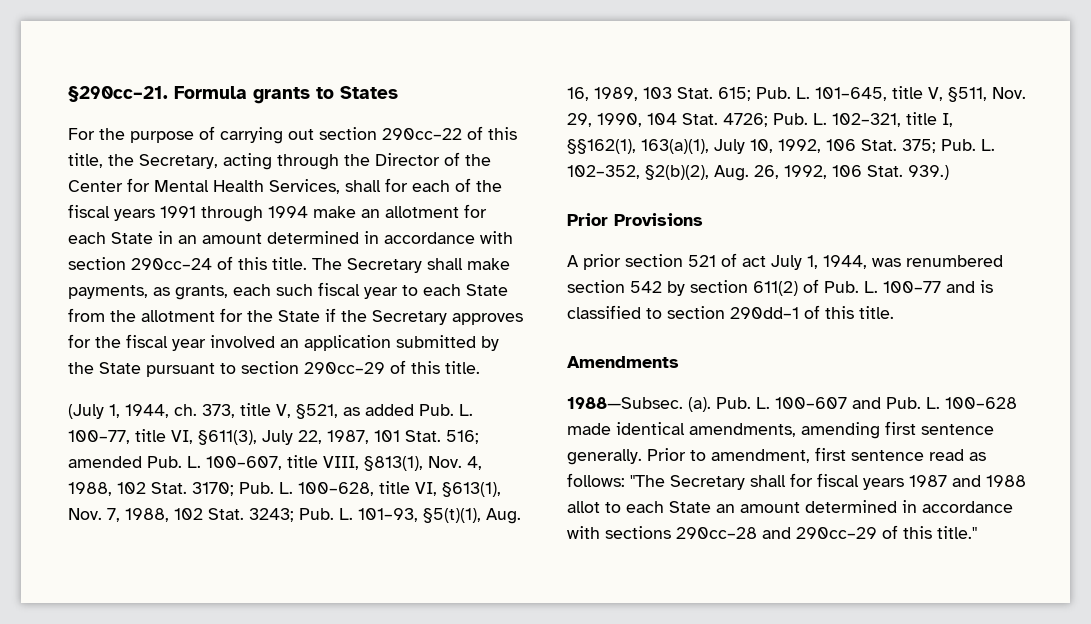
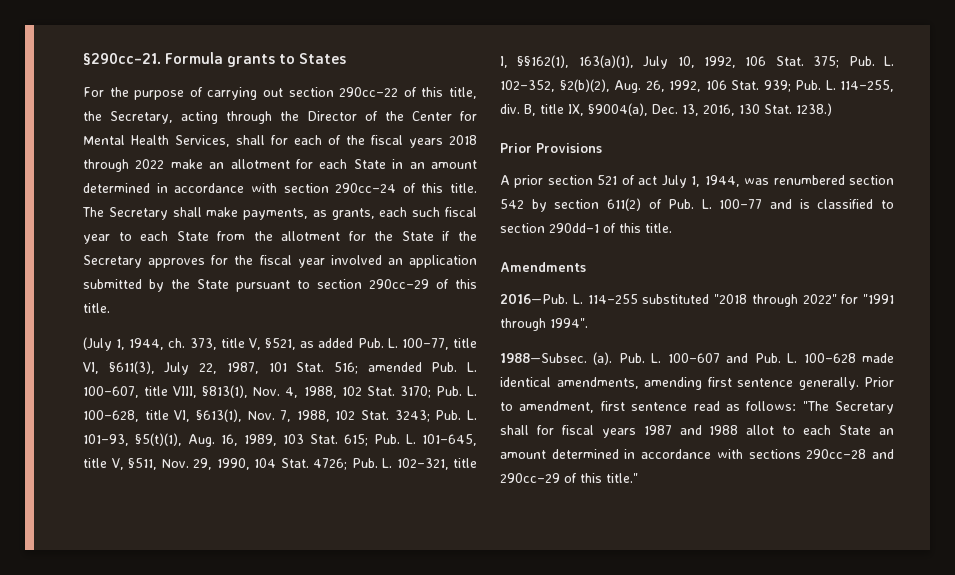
[160,206,308,222] 1991 through 1994 -> [449,135,477,145] [83,159,165,172] 2018 through 2022
[908,165,949,180] 939.) -> [763,80,894,92] [500,103,832,116] 939; Pub. L. 114–255, div. B, title IX, §9004(a), Dec. 13, 2016, 130 Stat. 1238.)
(679, 362) none -> [500,293,894,307] [500,318,588,331] // 2016—Pub. L. 114–255 substituted "2018 through 2022" for "1991 through 1994".

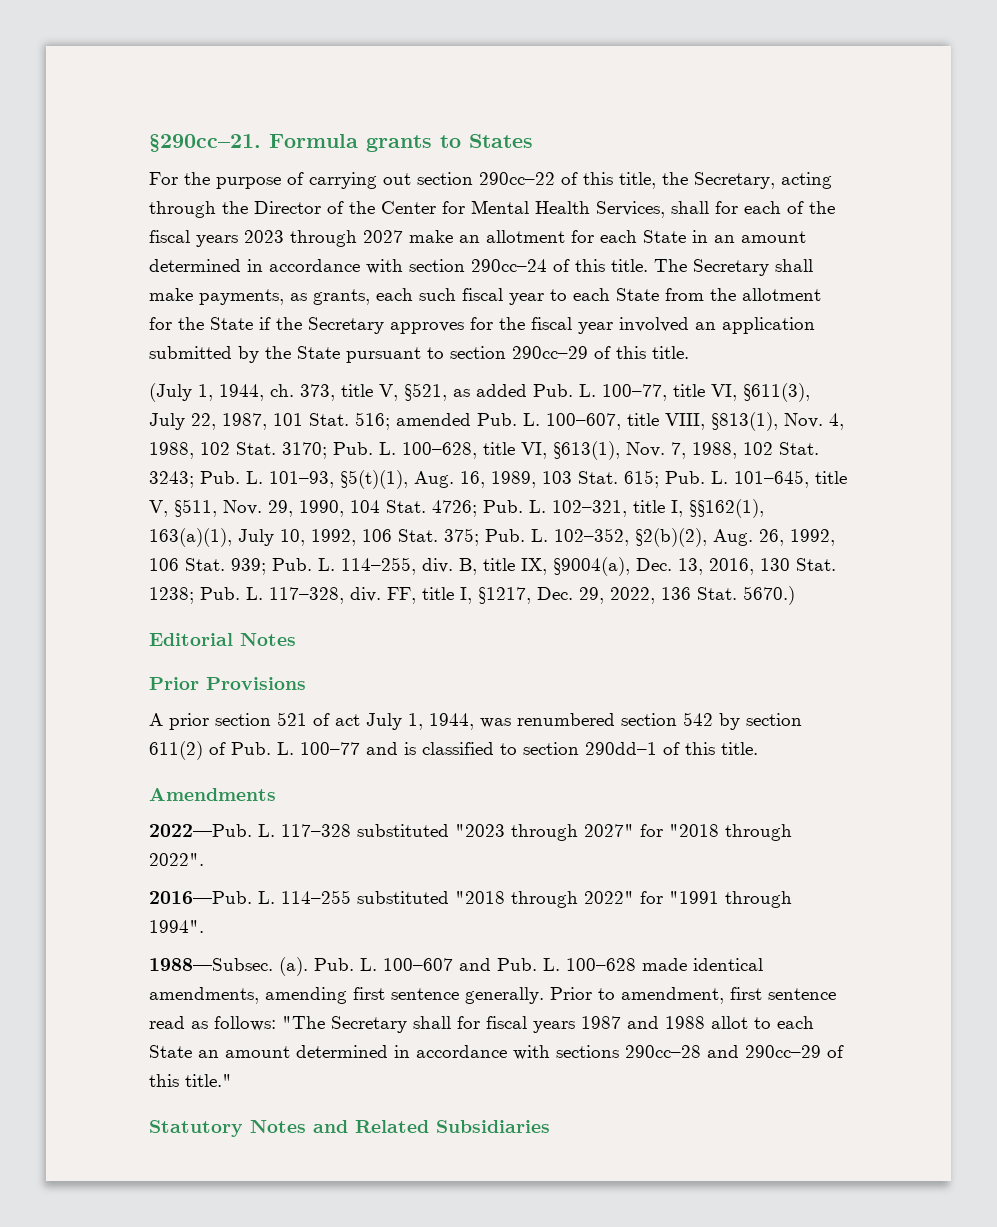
[449,135,477,145] [83,159,165,172] 2018 through 2022 -> [244,230,403,247] 2023 through 2027
[796,103,832,116] 1238.) -> [149,586,795,605] [149,633,296,646] 1238; Pub. L. 117–328, div. FF, title I, §1217, Dec. 29, 2022, 136 Stat. 5670.) // Editorial Notes
(586, 267) none -> [149,824,792,841] [149,853,204,866] // 2022—Pub. L. 117–328 substituted "2023 through 2027" for "2018 through 2022".
(638, 478) none -> [149,1120,550,1137] // Statutory Notes and Related Subsidiaries

